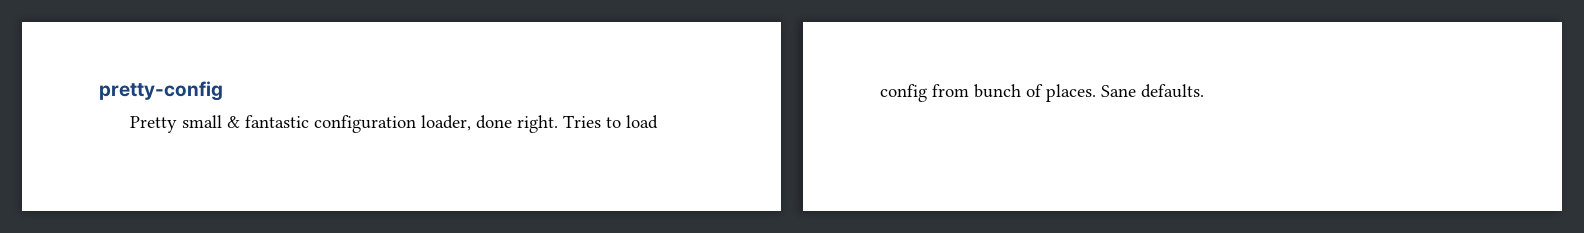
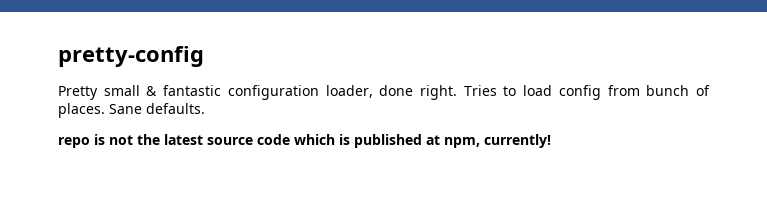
(1204, 91) none -> [58,134,551,148] // repo is not the latest source code which is published at npm, currently!

